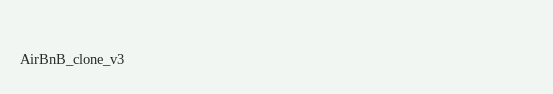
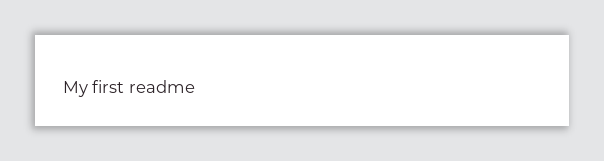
[20,54,124,66] AirBnB_clone_v3 -> [63,80,195,97] My first readme

